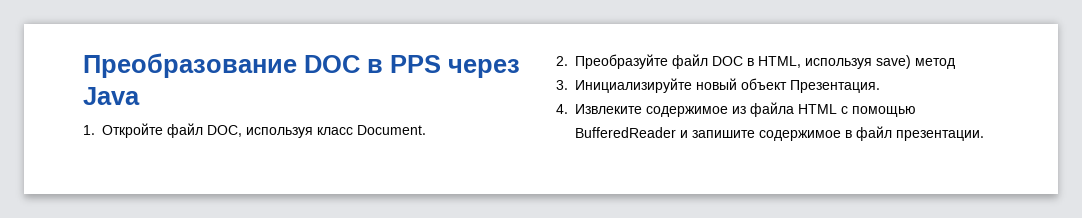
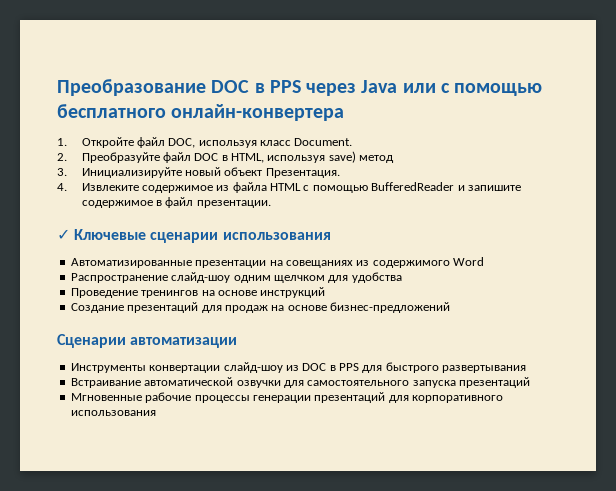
(140, 96) none -> [402,83,543,96] [57,104,345,121] или с помощью бесплатного онлайн-конвертера
(984, 135) none -> [57,229,331,243] [70,257,484,268] [70,272,402,283] [70,287,326,298] [70,302,450,313] [57,334,238,348] [70,362,527,373] [70,377,530,388] [70,392,503,403] [70,410,156,416] // ✓ Ключевые сценарии использования // Автоматизированные презентации на совещаниях из содержимого Word // Распространение слайд-шоу одним щелчком для удобства // Проведение тренингов на основе инструкций // Создание презентаций для продаж на основе бизнес-предложений // Сценарии автоматизации // Инструменты конвертации слайд-шоу из DOC в PPS для быстрого развертывания // Встраивание автоматической озвучки для самостоятельного запуска презентаций // Мгновенные рабочие процессы генерации презентаций для корпоративного использования

